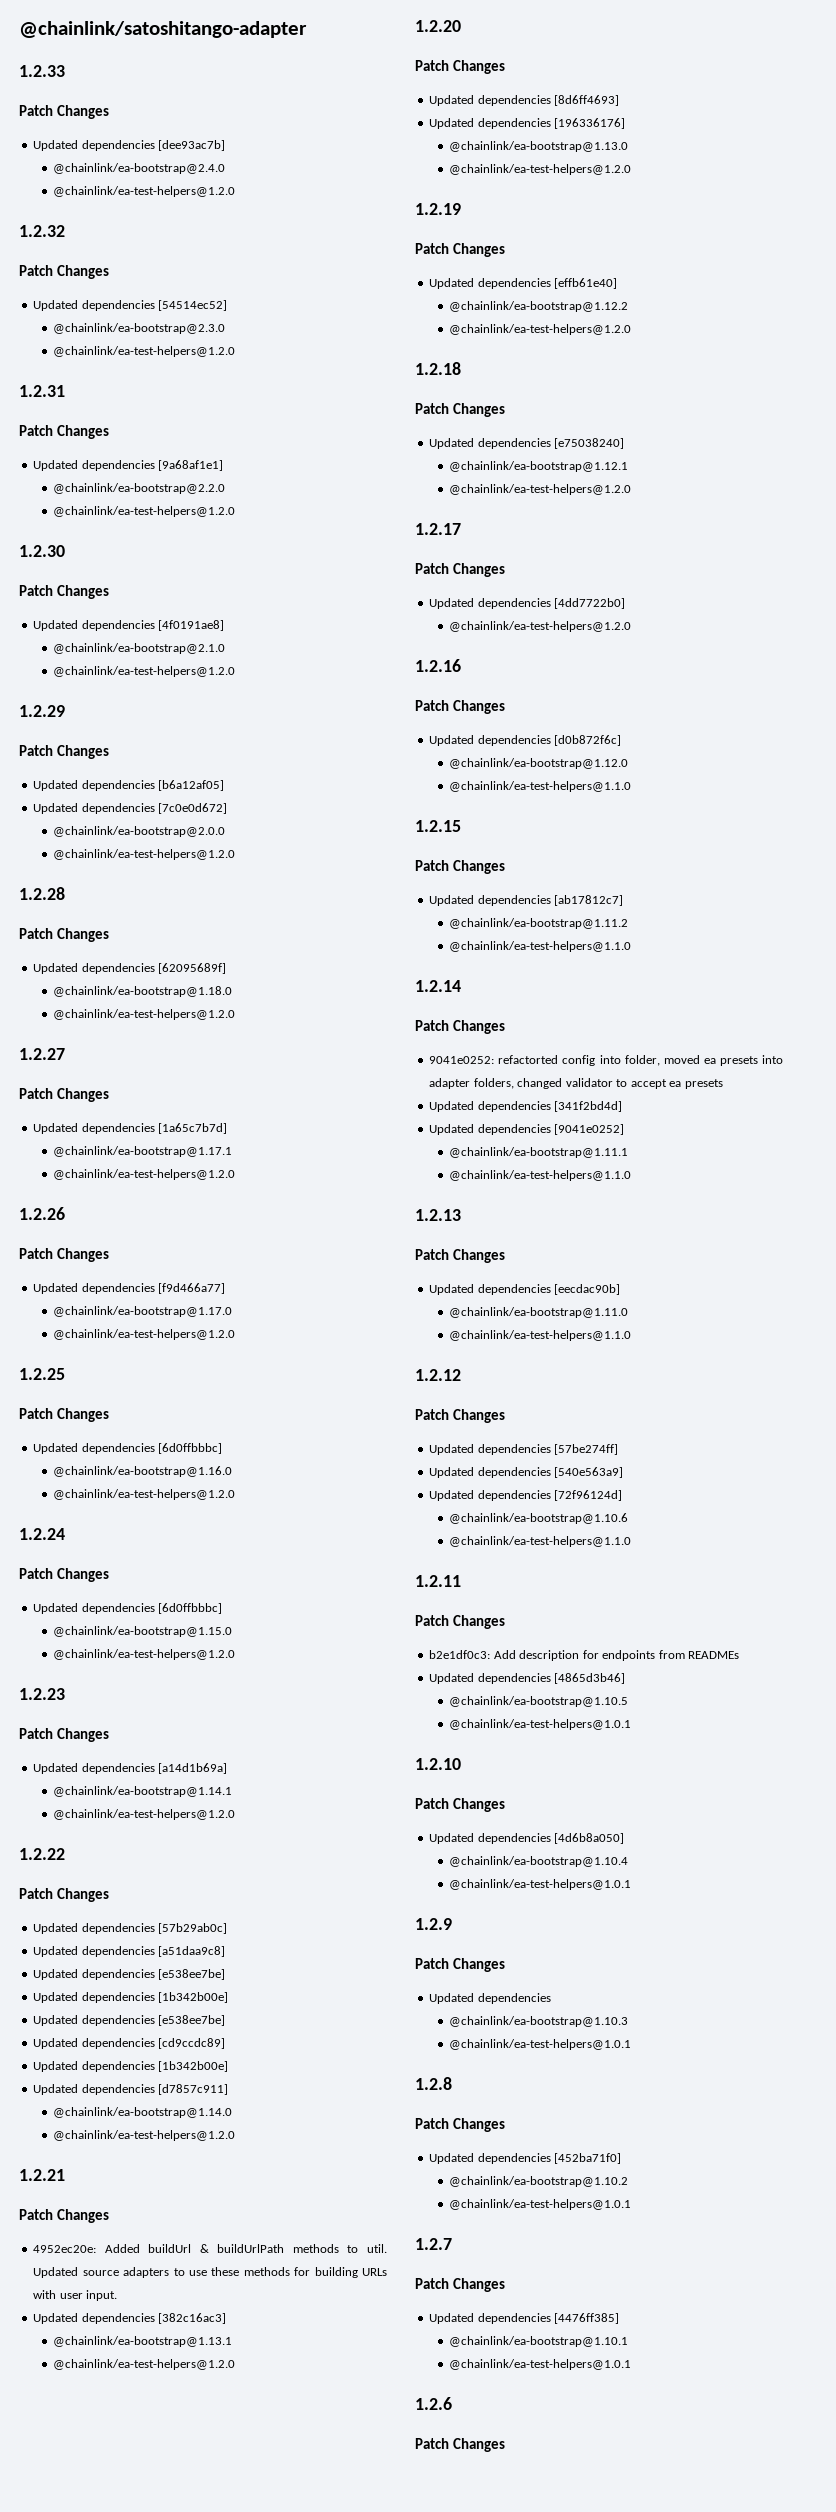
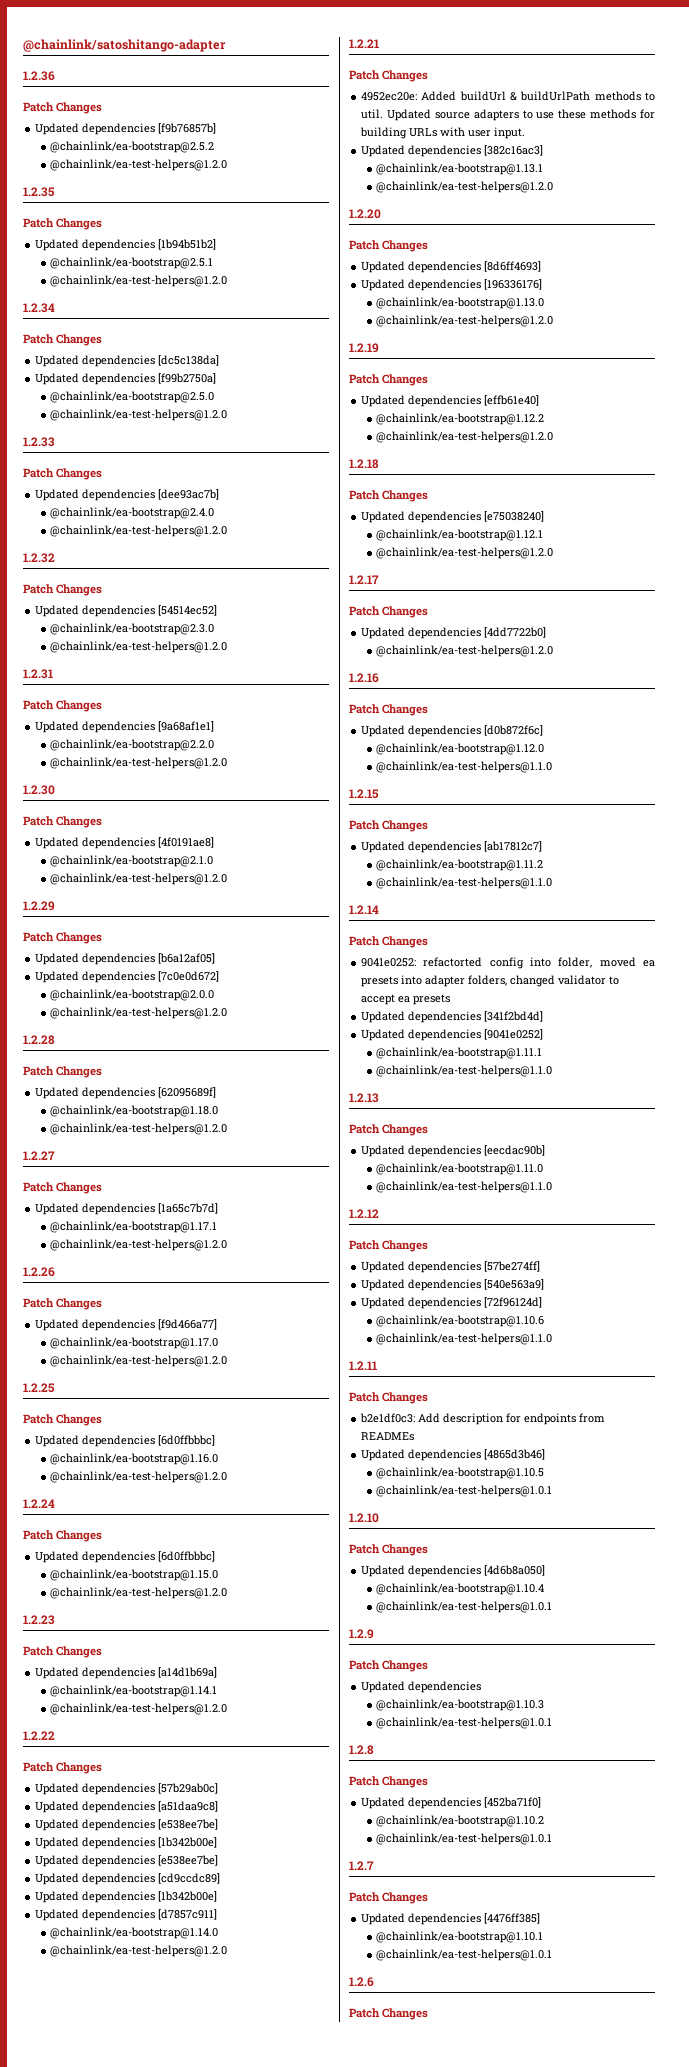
(307, 29) none -> [23,71,55,81] [23,102,103,114] [35,123,217,135] [50,141,215,153] [50,159,228,171] [23,187,55,197] [23,218,103,230] [35,239,217,251] [50,257,214,269] [50,275,228,287] [23,303,55,313] [23,334,103,346] [35,355,220,367] [35,373,217,385] [50,391,215,403] [50,409,228,421] // 1.2.36 // Patch Changes // Updated dependencies [f9b76857b] // @chainlink/ea-bootstrap@2.5.2 // @chainlink/ea-test-helpers@1.2.0 // 1.2.35 // Patch Changes // Updated dependencies [1b94b51b2] // @chainlink/ea-bootstrap@2.5.1 // @chainlink/ea-test-helpers@1.2.0 // 1.2.34 // Patch Changes // Updated dependencies [dc5c138da] // Updated dependencies [f99b2750a] // @chainlink/ea-bootstrap@2.5.0 // @chainlink/ea-test-helpers@1.2.0

